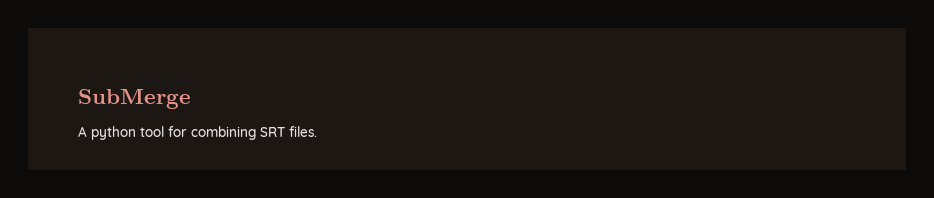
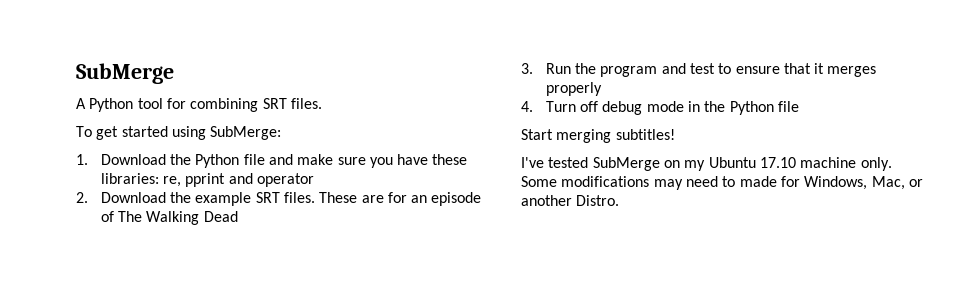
[91,126,136,140] python -> [89,98,134,112] Python
(317, 131) none -> [76,126,282,140] [76,154,468,168] [100,173,314,187] [76,192,482,206] [100,211,238,225] [521,63,877,77] [545,82,602,96] [521,101,799,115] [521,129,675,143] [521,157,892,171] [521,176,923,190] [521,195,620,206] // To get started using SubMerge: // 1. Download the Python file and make sure you have these libraries: re, pprint and operator // 2. Download the example SRT files. These are for an episode of The Walking Dead // 3. Run the program and test to ensure that it merges properly // 4. Turn off debug mode in the Python file // Start merging subtitles! // I've tested SubMerge on my Ubuntu 17.10 machine only. Some modifications may need to made for Windows, Mac, or another Distro.

